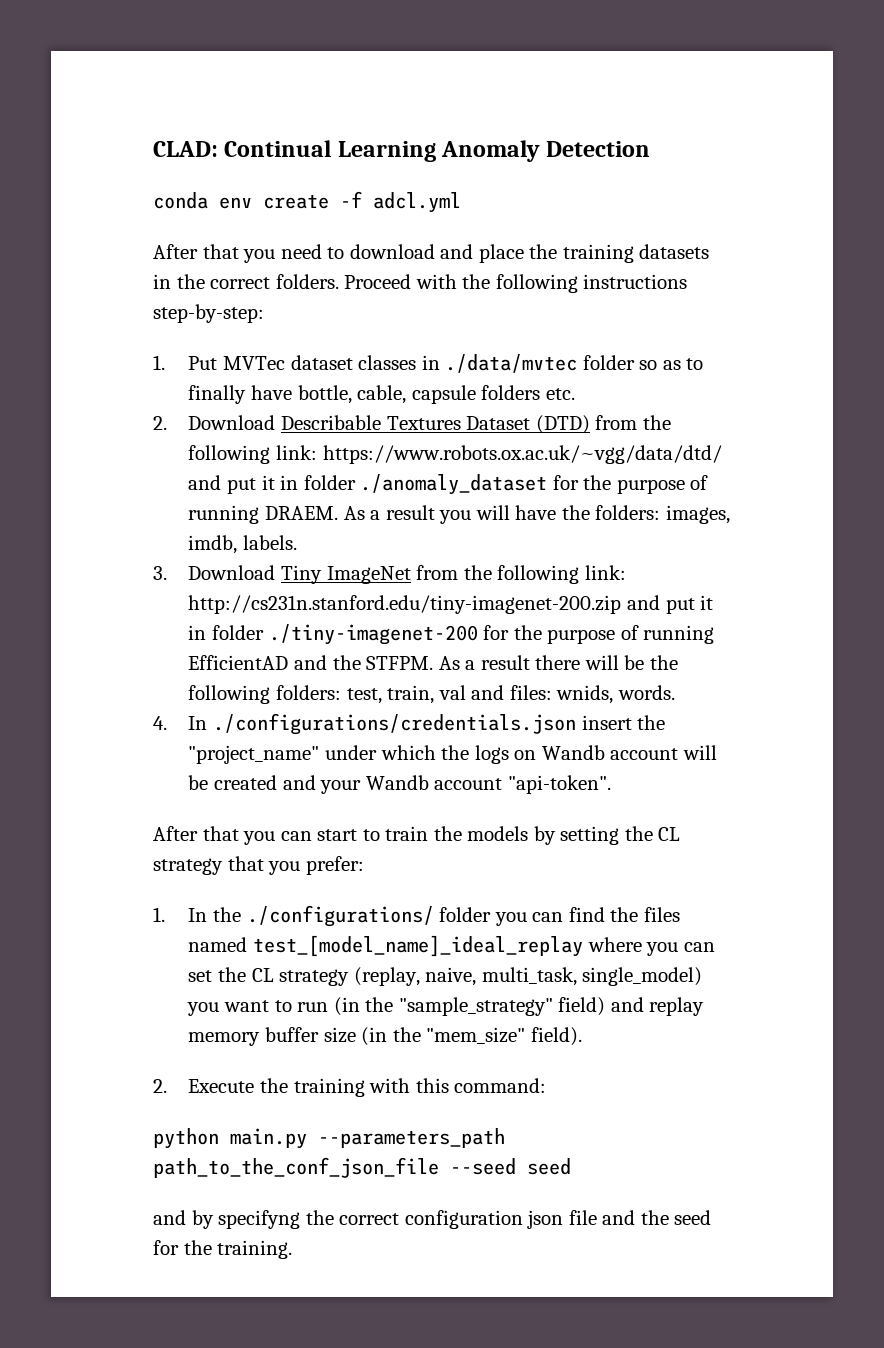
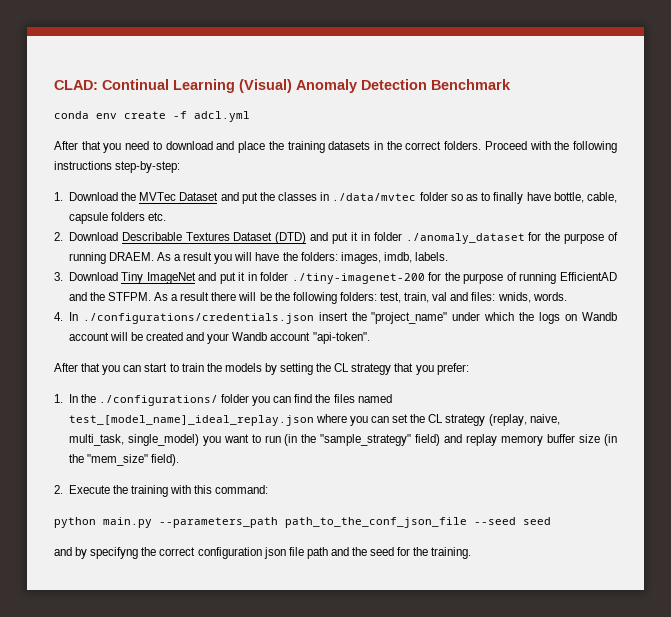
(436, 151) none -> [239,79,292,93] (Visual)
(651, 149) none -> [431,79,511,90] Benchmark
[188,355,353,370] Put MVTec dataset -> [68,192,275,204] Download the MVTec Dataset and put the
[595,415,671,430] [188,445,722,464] from the following link: https://www.robots.ox.ac.uk/~vgg/data/dtd/ -> (307, 238) none
[416,565,626,584] [188,595,622,614] from the following link: http://cs231n.stanford.edu/tiny-imagenet-200.zip -> (196, 278) none
[253,935,584,957] test_[model_name]_ideal_replay -> [68,415,314,426] test_[model_name]_ideal_replay.json
(597, 1217) none -> [306,547,328,559] path

